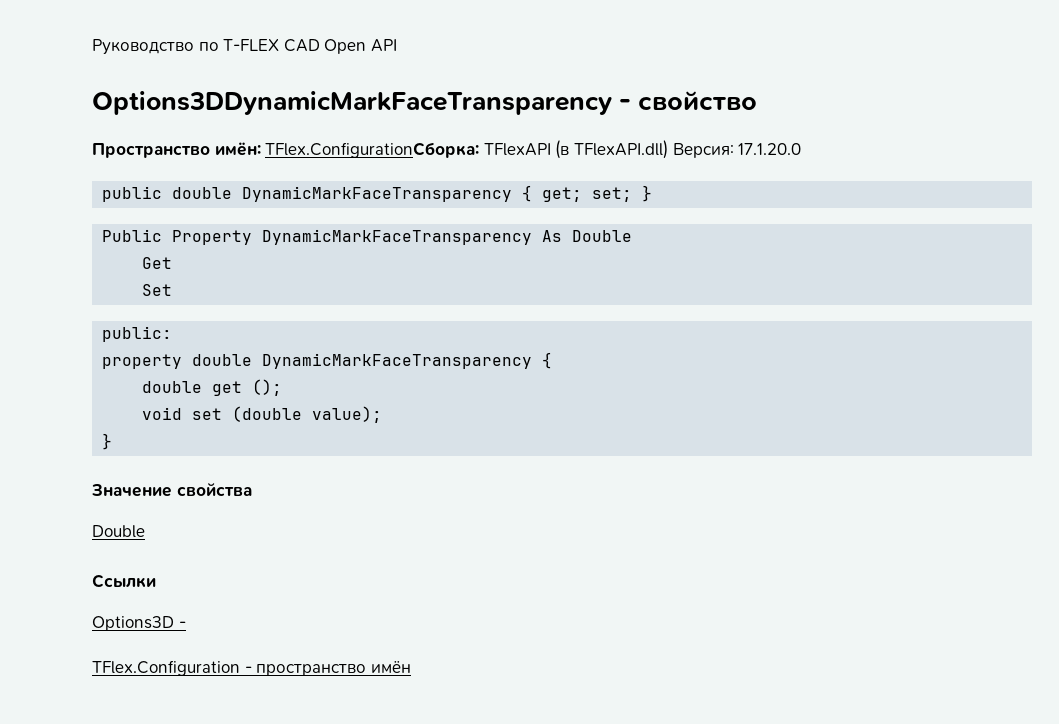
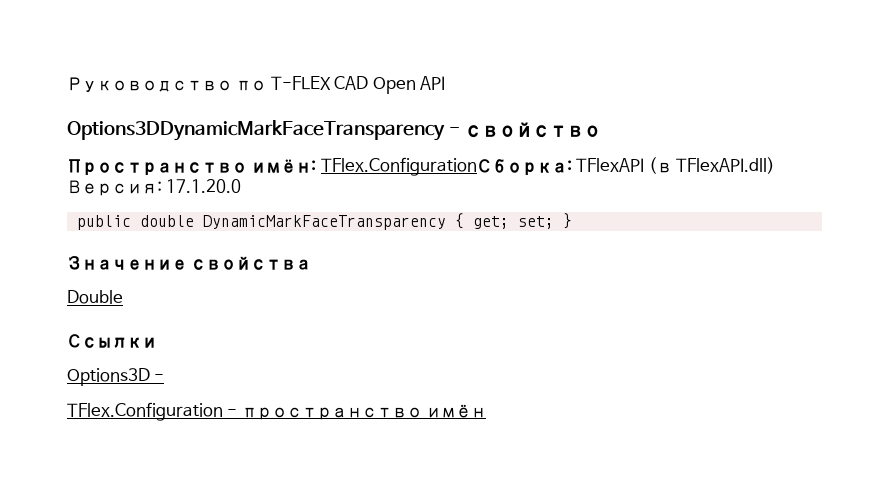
[102,229,633,245] [142,257,173,269] [142,284,173,296] [102,326,173,342] [102,352,553,369] [142,379,283,396] [142,406,383,423] [102,433,113,450] // Public Property DynamicMarkFaceTransparency As Double // Get // Set // public: // property double DynamicMarkFaceTransparency { // double get (); // void set (double value); // } -> (572, 221) none

